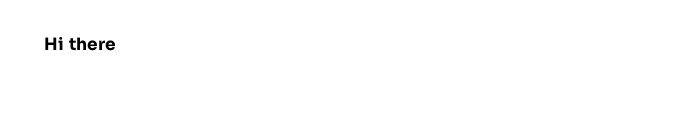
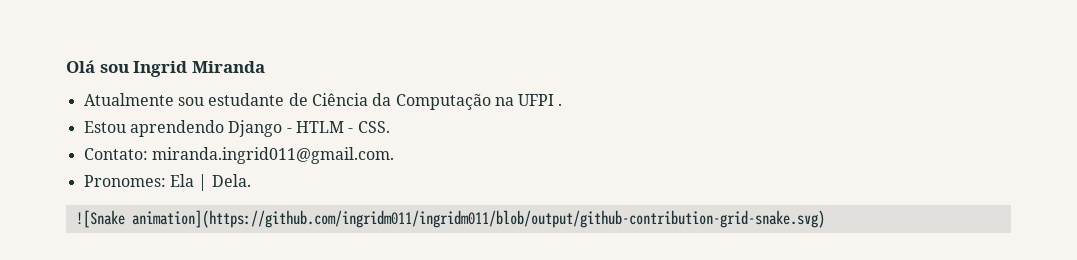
[44,36,116,51] Hi there -> [66,60,265,77] [83,93,563,110] [83,120,390,137] [83,147,394,164] [83,174,251,191] [75,210,825,228] Olá sou Ingrid Miranda // Atualmente sou estudante de Ciência da Computação na UFPI . // Estou aprendendo Django - HTLM - CSS. // Contato: miranda.ingrid011@gmail.com. // Pronomes: Ela | Dela. // ![Snake animation](https://github.com/ingridm011/ingridm011/blob/output/github-contribution-grid-snake.svg)

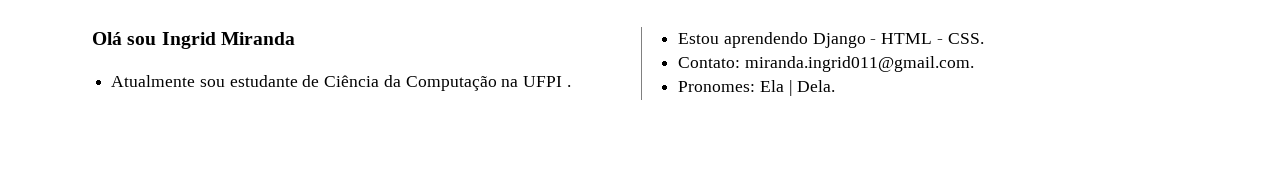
[295,121,344,133] HTLM -> [881,33,933,44] HTML
[75,210,825,228] // ![Snake animation](https://github.com/ingridm011/ingridm011/blob/output/github-contribution-grid-snake.svg) -> (836, 86) none

